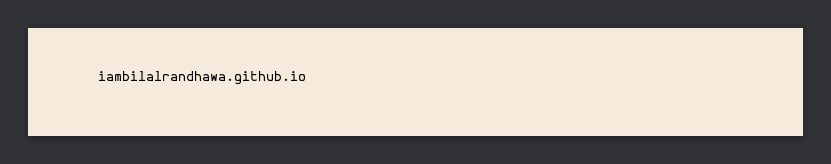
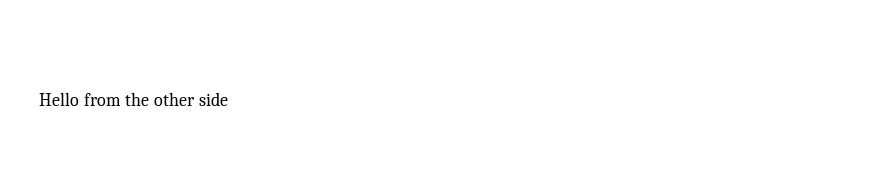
[98,71,306,85] iambilalrandhawa.github.io -> [39,92,228,106] Hello from the other side

